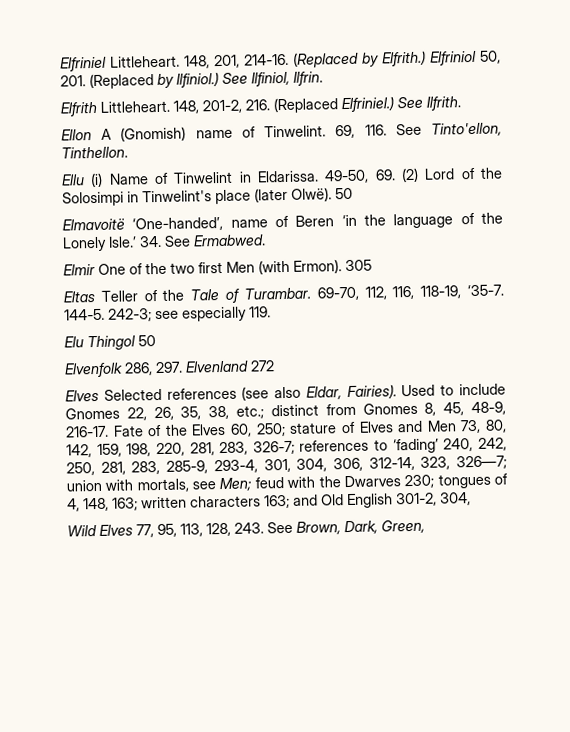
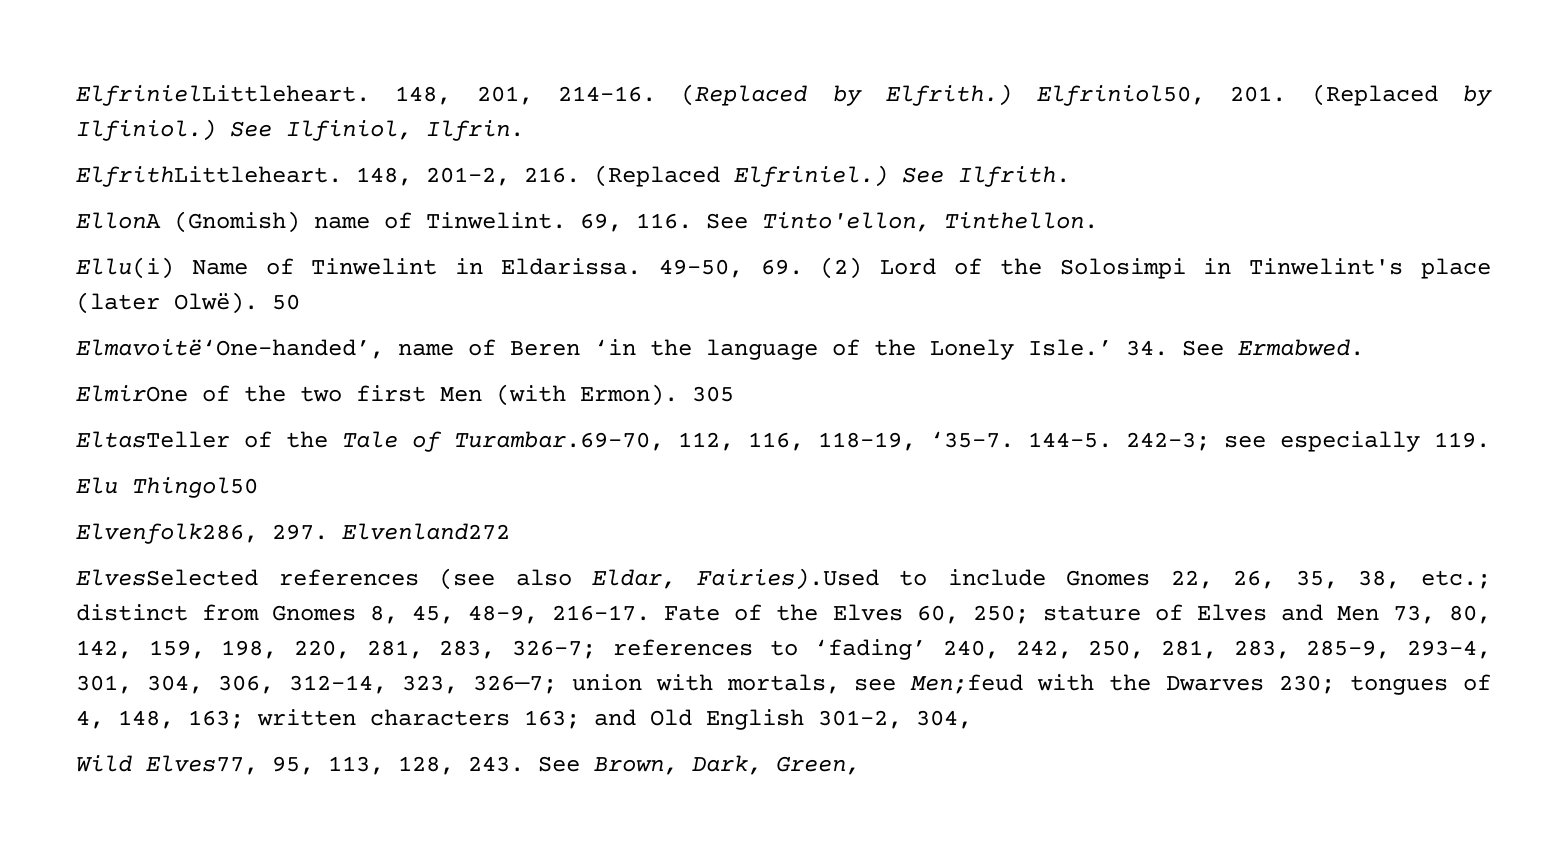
[60,55,180,72] Elfriniel Littleheart. -> [76,85,370,106] ElfrinielLittleheart.
[430,50,501,66] Elfriniol 50, -> [1037,85,1206,106] Elfriniol50,
[60,100,170,117] Elfrith Littleheart. -> [76,166,342,187] ElfrithLittleheart.
[61,128,113,141] Ellon A -> [76,212,161,229] EllonA
[61,172,104,188] Ellu (i) -> [76,257,174,279] Ellu(i)
[62,216,224,232] Elmavoitë ‘One-handed’, -> [76,339,384,359] Elmavoitë‘One-handed’,
[63,263,126,276] Elmir One -> [76,385,188,402] ElmirOne
[63,290,138,303] Eltas Teller -> [76,431,230,448] EltasTeller
[243,286,359,301] Turambar. 69-70, -> [454,431,664,451] Turambar.69-70,
[87,335,156,351] [64,360,275,378] [65,388,162,402] Thingol 50 // Elvenfolk 286, 297. Elvenland 272 // Elves Selected -> [132,477,258,498] [76,523,510,544] [76,569,258,586] Thingol50 // Elvenfolk286, 297. Elvenland272 // ElvesSelected
[346,384,436,400] Fairies). Used -> [696,568,879,590] Fairies).Used
[219,477,284,492] Men; feud -> [910,674,1024,694] Men;feud
[99,524,154,538] Elves 77, -> [146,755,258,775] Elves77,

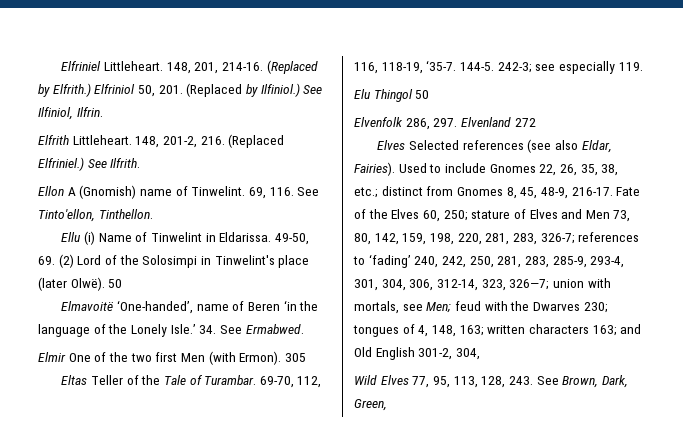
[76,85,370,106] ElfrinielLittleheart. -> [61,61,163,71] Elfriniel Littleheart.
[1037,85,1206,106] Elfriniol50, -> [94,84,155,97] Elfriniol 50,
[76,166,342,187] ElfrithLittleheart. -> [38,135,132,145] Elfrith Littleheart.
[76,212,161,229] EllonA -> [38,186,76,196] Ellon A
[76,257,174,279] Ellu(i) -> [61,231,95,245] Ellu (i)
[76,339,384,359] Elmavoitë‘One-handed’, -> [61,300,193,314] Elmavoitë ‘One-handed’,
[76,385,188,402] ElmirOne -> [38,352,91,362] Elmir One
[76,431,230,448] EltasTeller -> [61,375,123,385] Eltas Teller
[454,431,664,451] Turambar.69-70, -> [204,375,294,388] Turambar. 69-70,
[132,477,258,498] [76,523,510,544] [76,569,258,586] Thingol50 // Elvenfolk286, 297. Elvenland272 // ElvesSelected -> [373,89,430,102] [354,117,536,130] [377,140,459,150] Thingol 50 // Elvenfolk 286, 297. Elvenland 272 // Elves Selected
[696,568,879,590] Fairies).Used -> [354,162,427,176] Fairies). Used
[910,674,1024,694] Men;feud -> [426,301,481,313] Men; feud
[146,755,258,775] Elves77, -> [380,375,430,388] Elves 77,

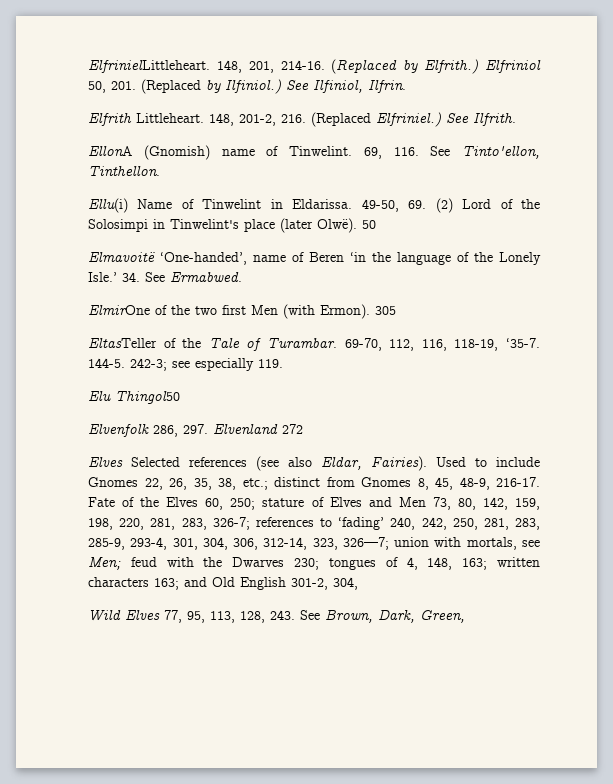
[61,61,163,71] Elfriniel Littleheart. -> [88,60,210,73] ElfrinielLittleheart.
[38,186,76,196] Ellon A -> [88,146,132,156] EllonA
[61,231,95,245] Ellu (i) -> [88,198,128,213] Ellu(i)
[38,352,91,362] Elmir One -> [88,305,150,315] ElmirOne
[61,375,123,385] Eltas Teller -> [88,338,157,348] EltasTeller
[373,89,430,102] Thingol 50 -> [115,391,180,404] Thingol50

